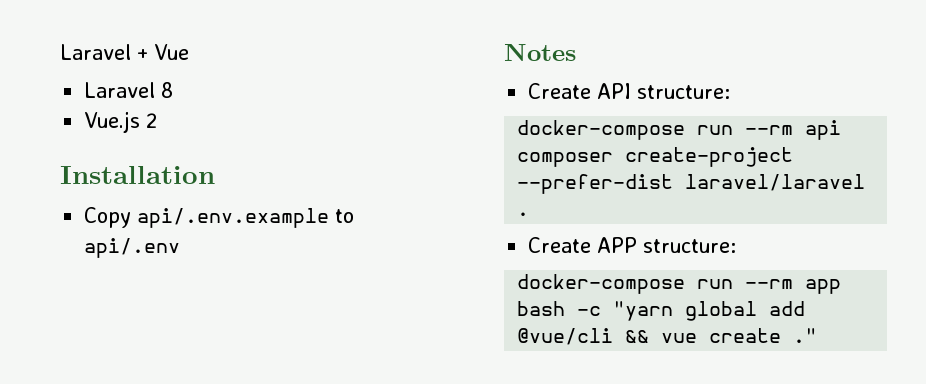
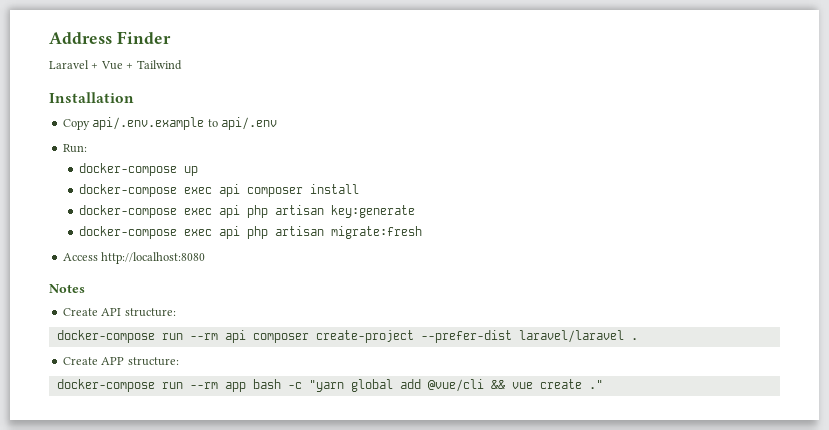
(60, 52) none -> [49,31,171,44] Address Finder //
[84,82,174,98] [84,111,158,133] // Laravel 8 // Vue.js 2 -> [126,60,182,70] + Tailwind
(181, 248) none -> [62,144,87,153] [79,163,199,176] [79,184,360,197] [79,205,416,218] [79,226,423,239] [62,252,206,264] // Run: // docker-compose up // docker-compose exec api composer install // docker-compose exec api php artisan key:generate // docker-compose exec api php artisan migrate:fresh // Access http://localhost:8080

